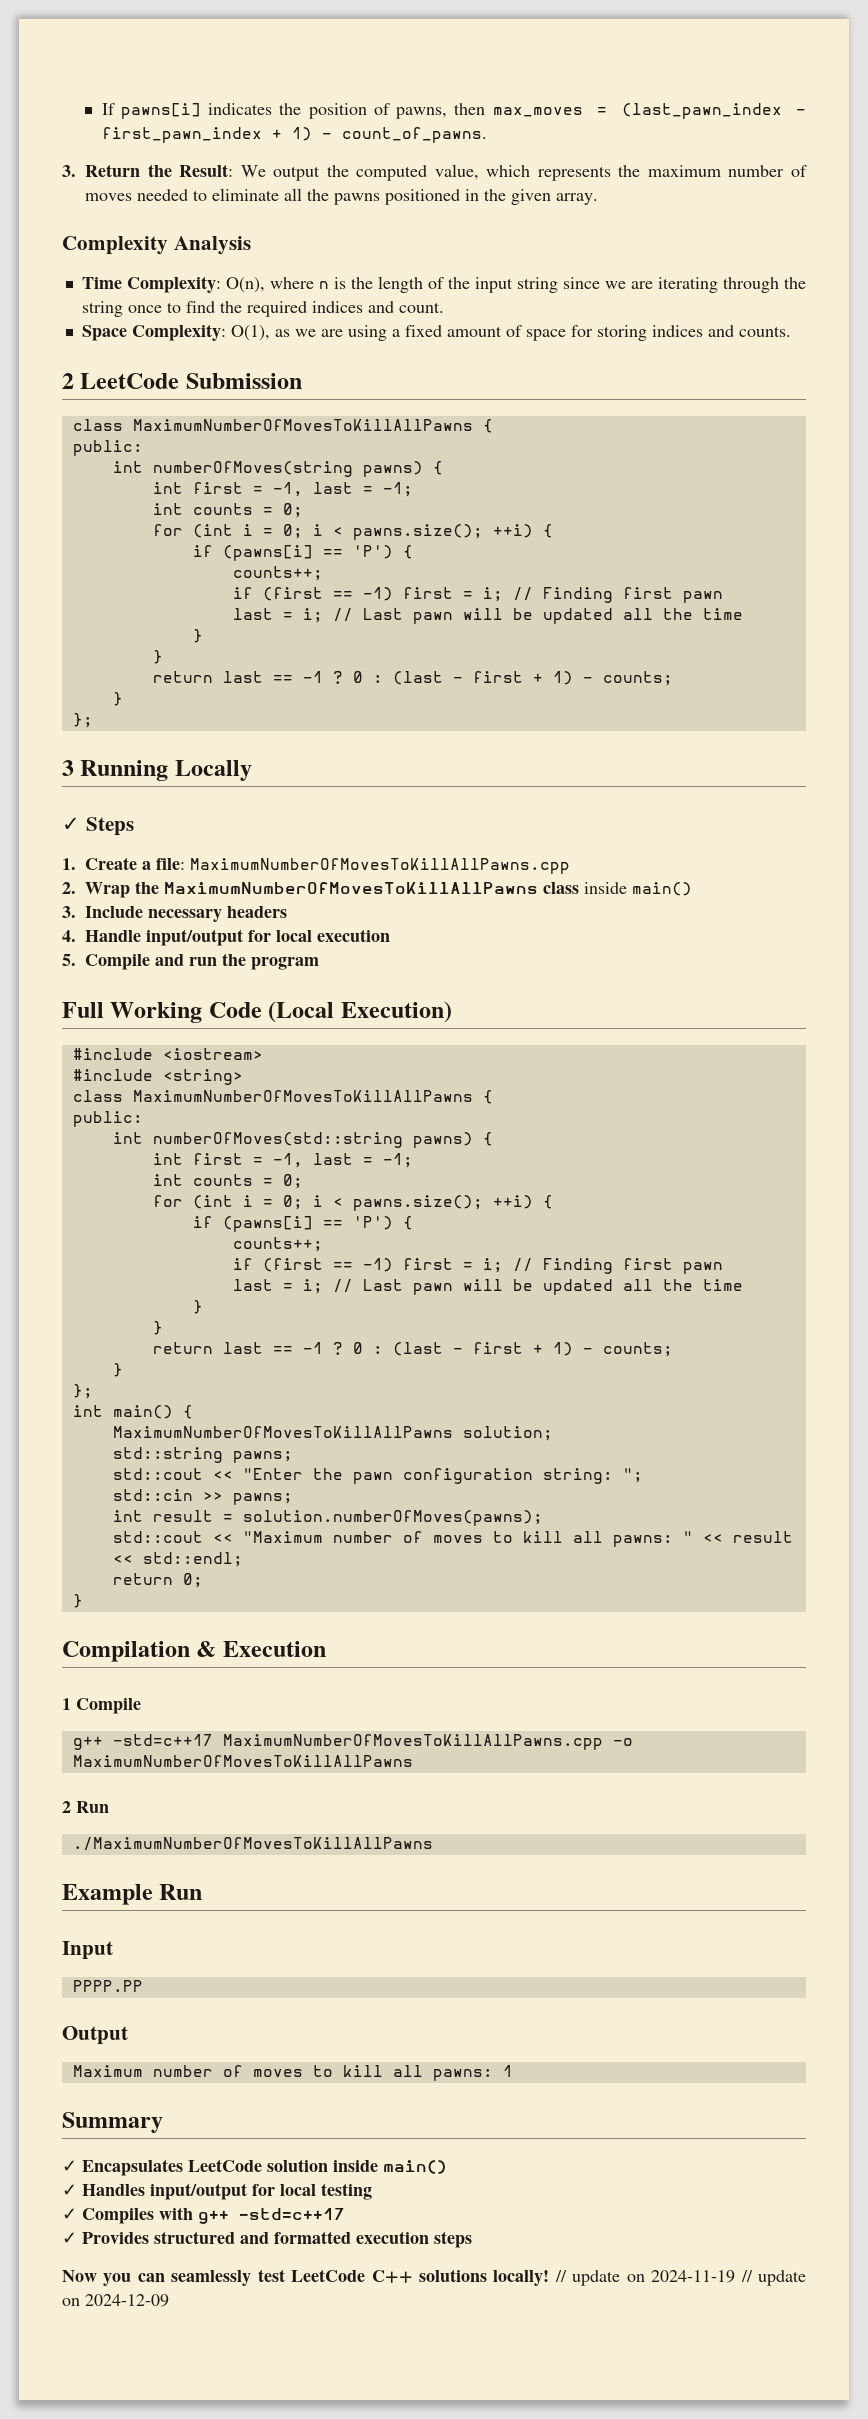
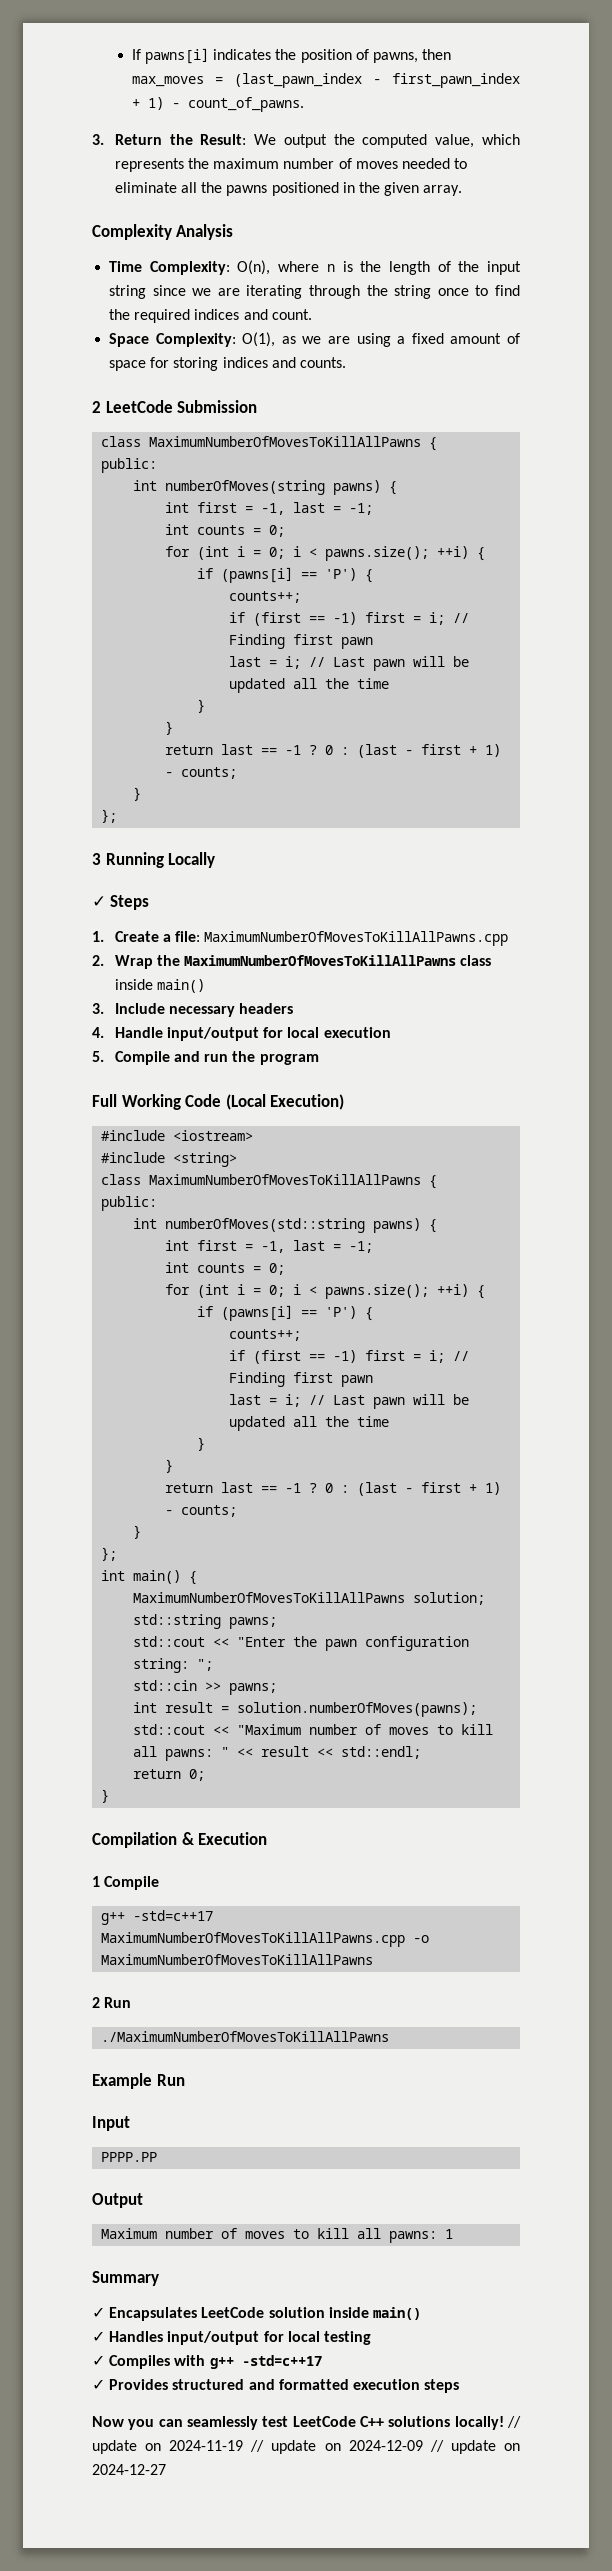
(169, 2300) none -> [429,2440,520,2454] [92,2464,166,2475] // update on 2024-12-27

